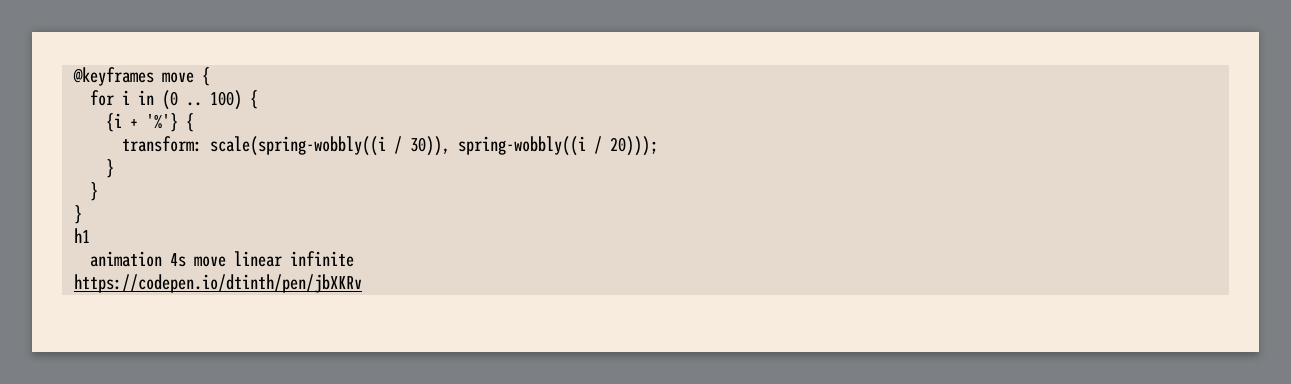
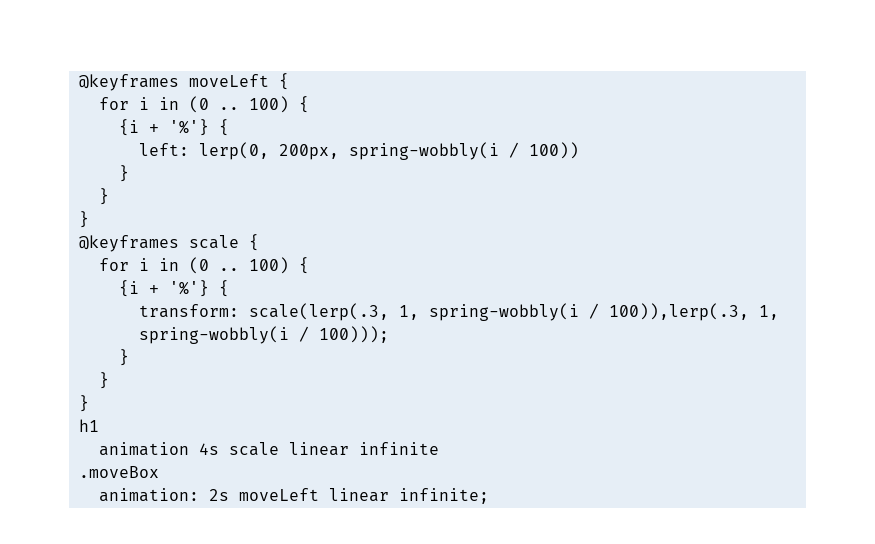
[73,67,194,86] @keyframes move -> [78,73,289,91] [98,96,309,113] [118,119,229,136] [138,142,579,160] [118,165,129,182] [98,188,109,205] [78,211,89,228] [78,235,239,252] @keyframes moveLeft { // for i in (0 .. 100) { // {i + '%'} { // left: lerp(0, 200px, spring-wobbly(i / 100)) // } // } // } // @keyframes scale
[210,136,658,156] scale(spring-wobbly((i / 30)), spring-wobbly((i / 20))); -> [248,303,779,321] [138,326,389,344] scale(lerp(.3, 1, spring-wobbly(i / 100)),lerp(.3, 1, spring-wobbly(i / 100)));
[194,256,226,267] move -> [228,442,279,456] scale
[74,274,362,293] https://codepen.io/dtinth/pen/jbXKRv -> [78,466,159,478] [98,488,489,504] .moveBox // animation: 2s moveLeft linear infinite;

